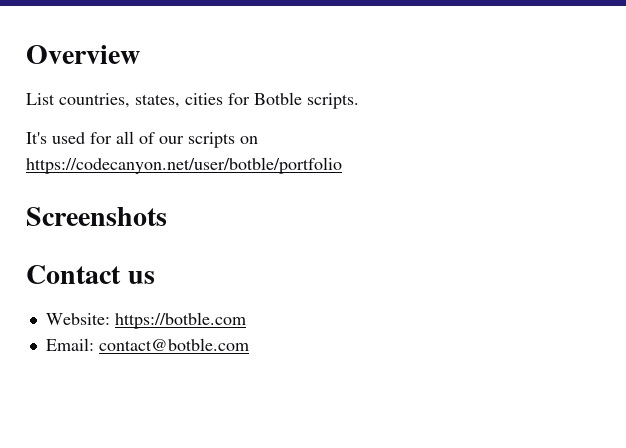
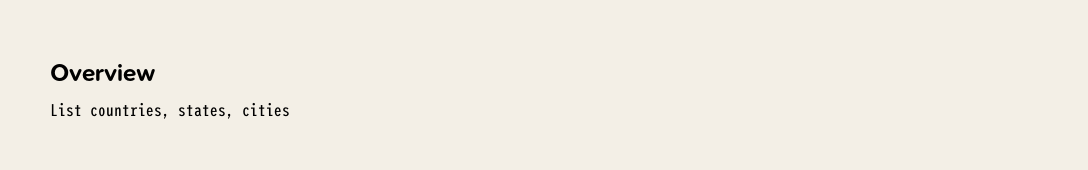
[228,92,359,109] [26,131,258,148] [26,157,342,174] [26,207,167,226] [26,265,155,284] [45,312,246,329] [45,338,249,351] for Botble scripts. // It's used for all of our scripts on https://codecanyon.net/user/botble/portfolio // Screenshots // Contact us // Website: https://botble.com // Email: contact@botble.com -> (290, 109) none

